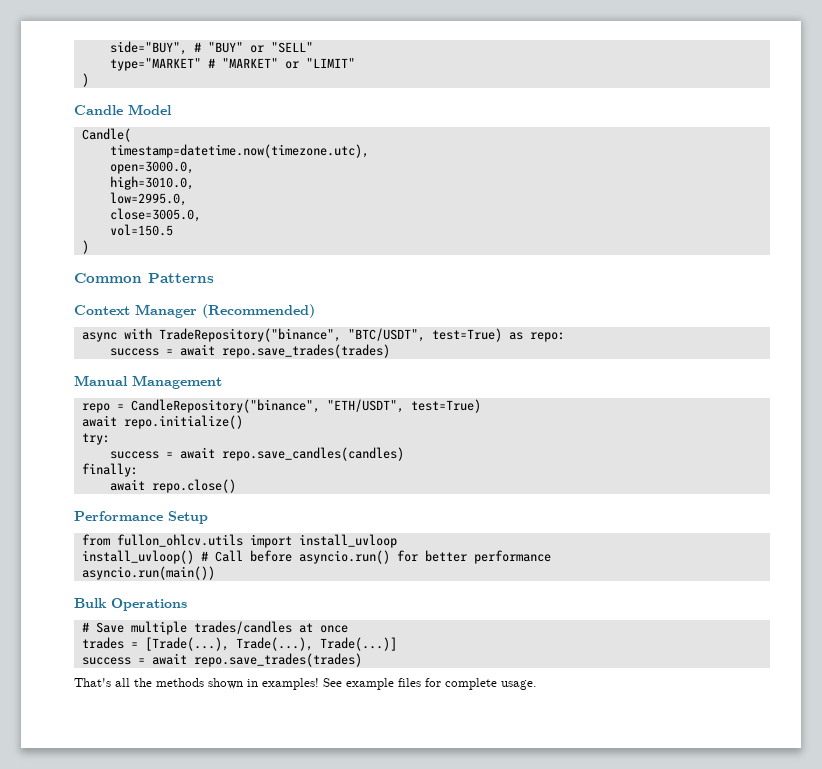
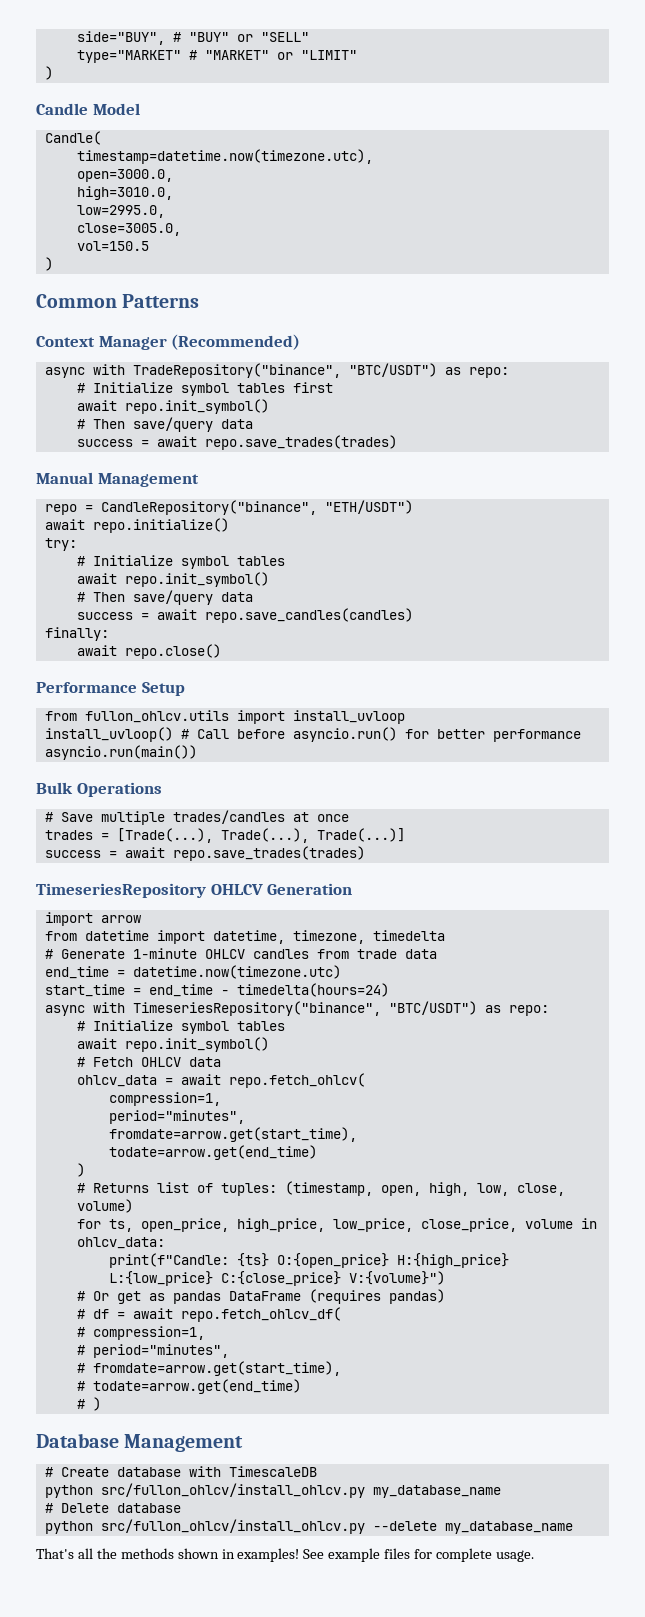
[347,328,565,342] "BTC/USDT", test=True) as repo: -> [348,363,509,378] [76,382,333,396] [76,399,269,414] [76,417,253,432] "BTC/USDT") as repo: // # Initialize symbol tables first // await repo.init_symbol() // # Then save/query data
[326,399,481,413] "ETH/USDT", test=True) -> [324,500,413,514] "ETH/USDT")
(110, 439) none -> [76,555,285,569] [76,572,269,587] [76,590,253,605] // # Initialize symbol tables // await repo.init_symbol() // # Then save/query data
(362, 660) none -> [36,883,353,898] [44,912,141,926] [44,930,445,944] [44,948,437,959] [44,965,341,979] [44,983,389,997] [44,1001,549,1016] [76,1020,285,1034] [76,1037,269,1052] [76,1057,221,1067] [76,1073,365,1088] [108,1092,221,1106] [108,1110,245,1124] [108,1127,357,1142] [108,1145,317,1160] [76,1163,85,1177] [76,1181,565,1196] [76,1199,133,1213] [76,1218,597,1232] [76,1237,165,1249] [108,1253,509,1268] [108,1271,445,1286] [76,1289,445,1304] [76,1307,341,1322] [76,1326,205,1340] [76,1344,229,1358] [76,1361,341,1376] [76,1379,301,1394] [76,1397,101,1411] [36,1433,244,1452] [44,1466,317,1477] [44,1483,501,1498] [44,1503,181,1513] [44,1519,573,1534] // TimeseriesRepository OHLCV Generation // import arrow // from datetime import datetime, timezone, timedelta // # Generate 1-minute OHLCV candles from trade data // end_time = datetime.now(timezone.utc) // start_time = end_time - timedelta(hours=24) // async with TimeseriesRepository("binance", "BTC/USDT") as repo: // # Initialize symbol tables // await repo.init_symbol() // # Fetch OHLCV data // ohlcv_data = await repo.fetch_ohlcv( // compression=1, // period="minutes", // fromdate=arrow.get(start_time), // todate=arrow.get(end_time) // ) // # Returns list of tuples: (timestamp, open, high, low, close, volume) // for ts, open_price, high_price, low_price, close_price, volume in ohlcv_data: // print(f"Candle: {ts} O:{open_price} H:{high_price} L:{low_price} C:{close_price} V:{volume}") // # Or get as pandas DataFrame (requires pandas) // # df = await repo.fetch_ohlcv_df( // # compression=1, // # period="minutes", // # fromdate=arrow.get(start_time), // # todate=arrow.get(end_time) // # ) // Database Management // # Create database with TimescaleDB // python src/fullon_ohlcv/install_ohlcv.py my_database_name // # Delete database // python src/fullon_ohlcv/install_ohlcv.py --delete my_database_name

